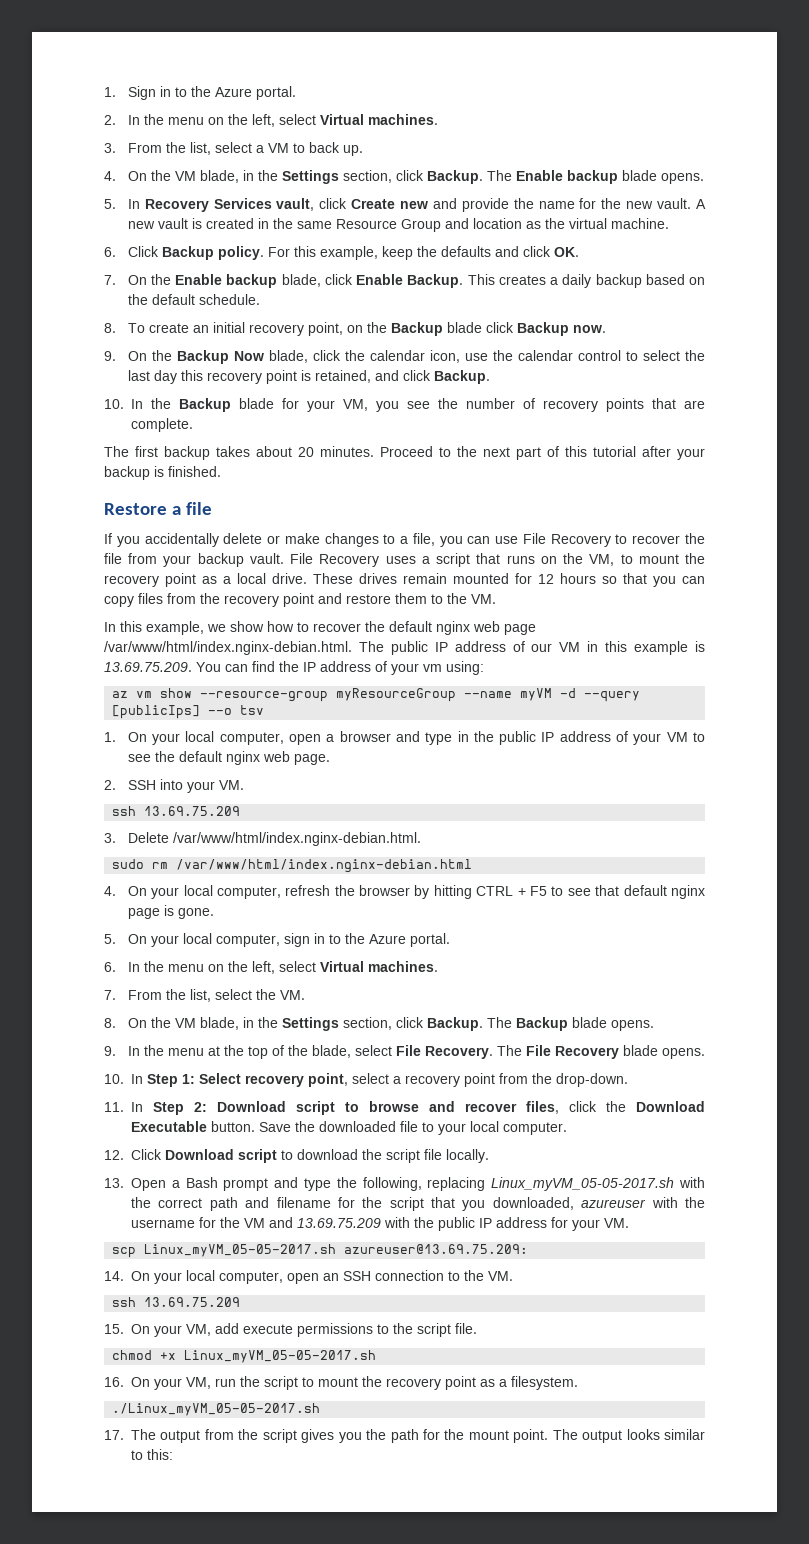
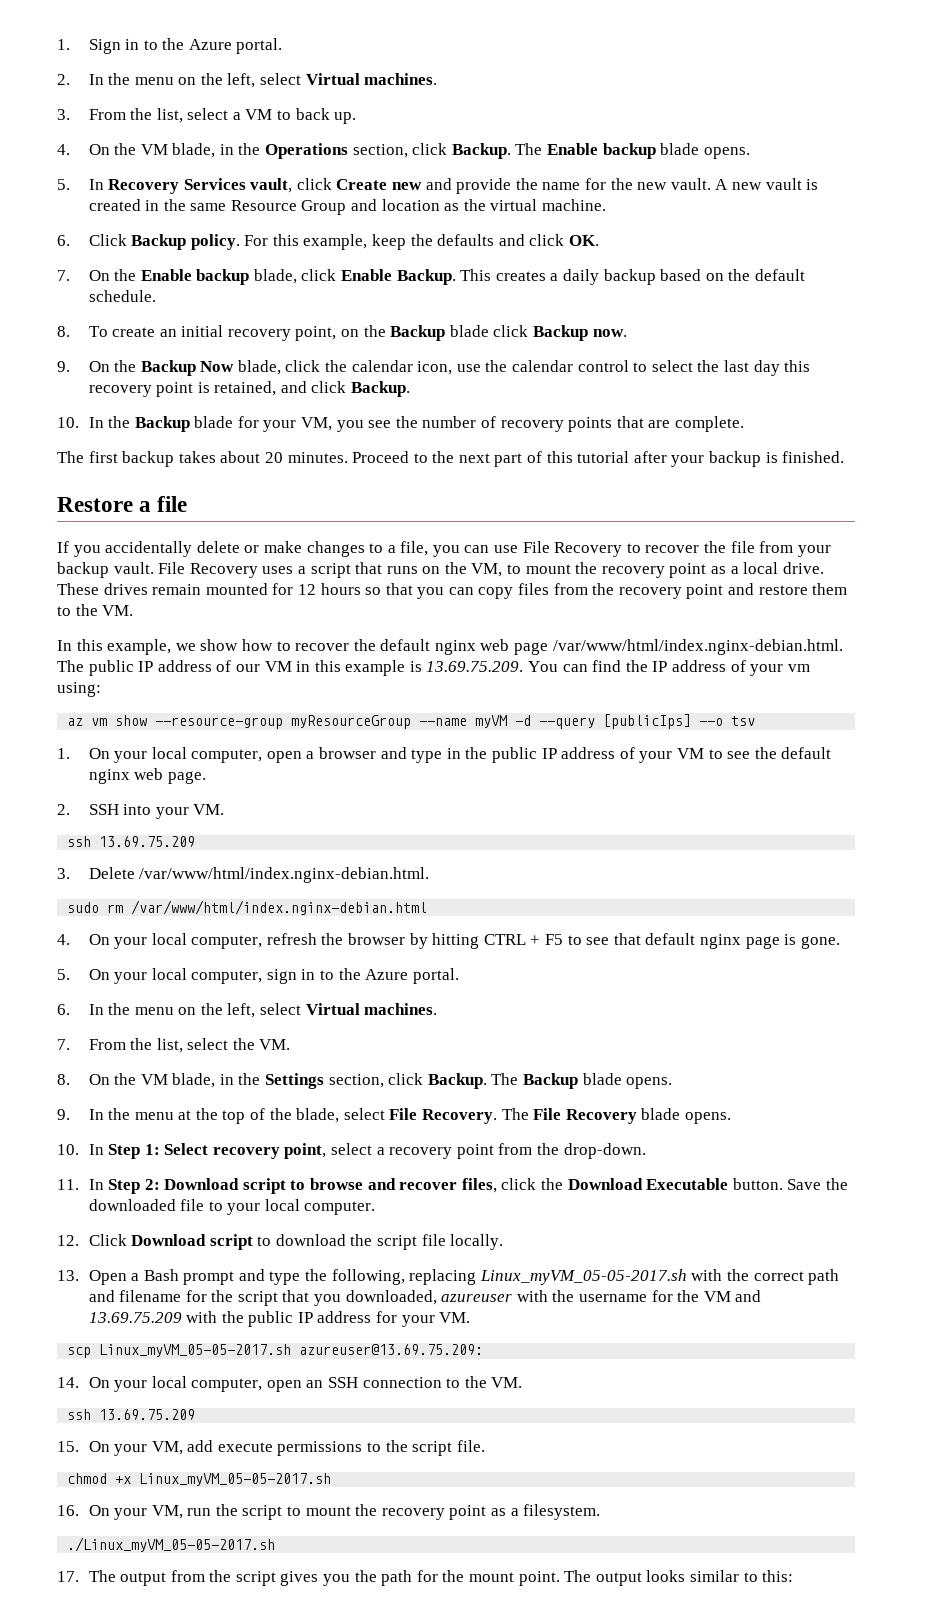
[281,170,339,184] Settings -> [265,143,349,159] Operations

